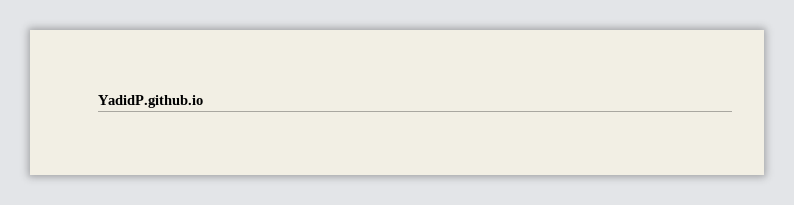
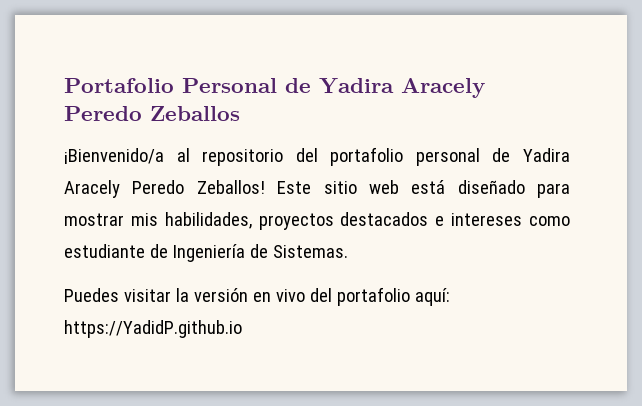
[98,95,203,108] YadidP.github.io -> [64,78,485,98] [64,106,240,121] [64,147,570,166] [64,180,570,198] [64,212,570,230] [64,244,348,262] [64,287,450,306] [64,320,242,338] Portafolio Personal de Yadira Aracely Peredo Zeballos // ¡Bienvenido/a al repositorio del portafolio personal de Yadira Aracely Peredo Zeballos! Este sitio web está diseñado para mostrar mis habilidades, proyectos destacados e intereses como estudiante de Ingeniería de Sistemas. // Puedes visitar la versión en vivo del portafolio aquí: https://YadidP.github.io

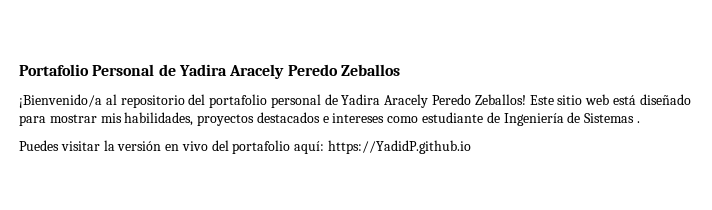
[272,245,348,258] Sistemas. -> [584,113,640,123] Sistemas .

